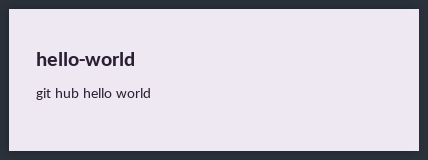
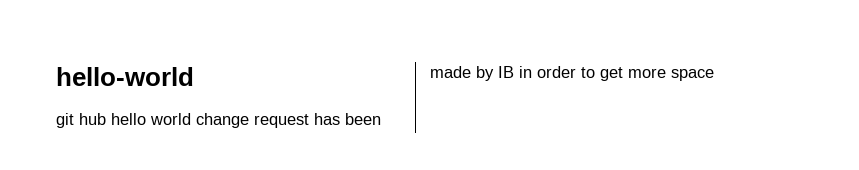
(151, 93) none -> [196,113,381,128] [430,66,714,81] change request has been made by IB in order to get more space

